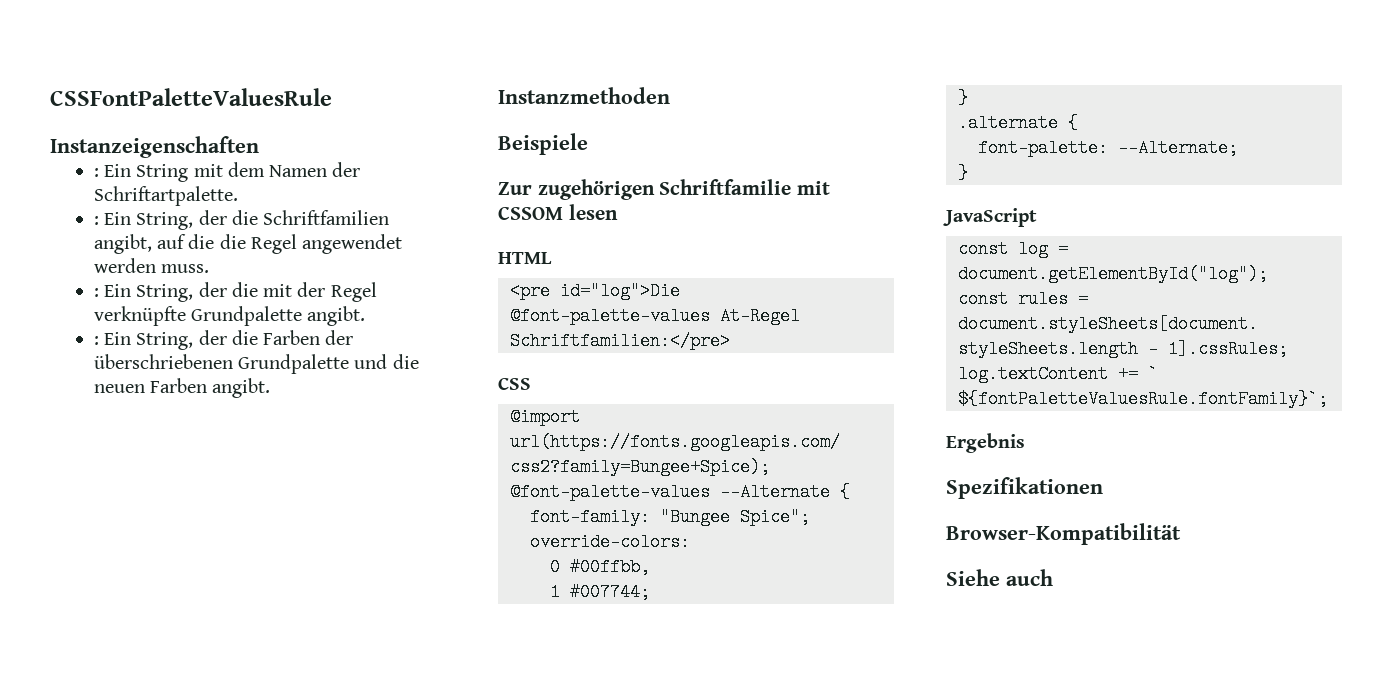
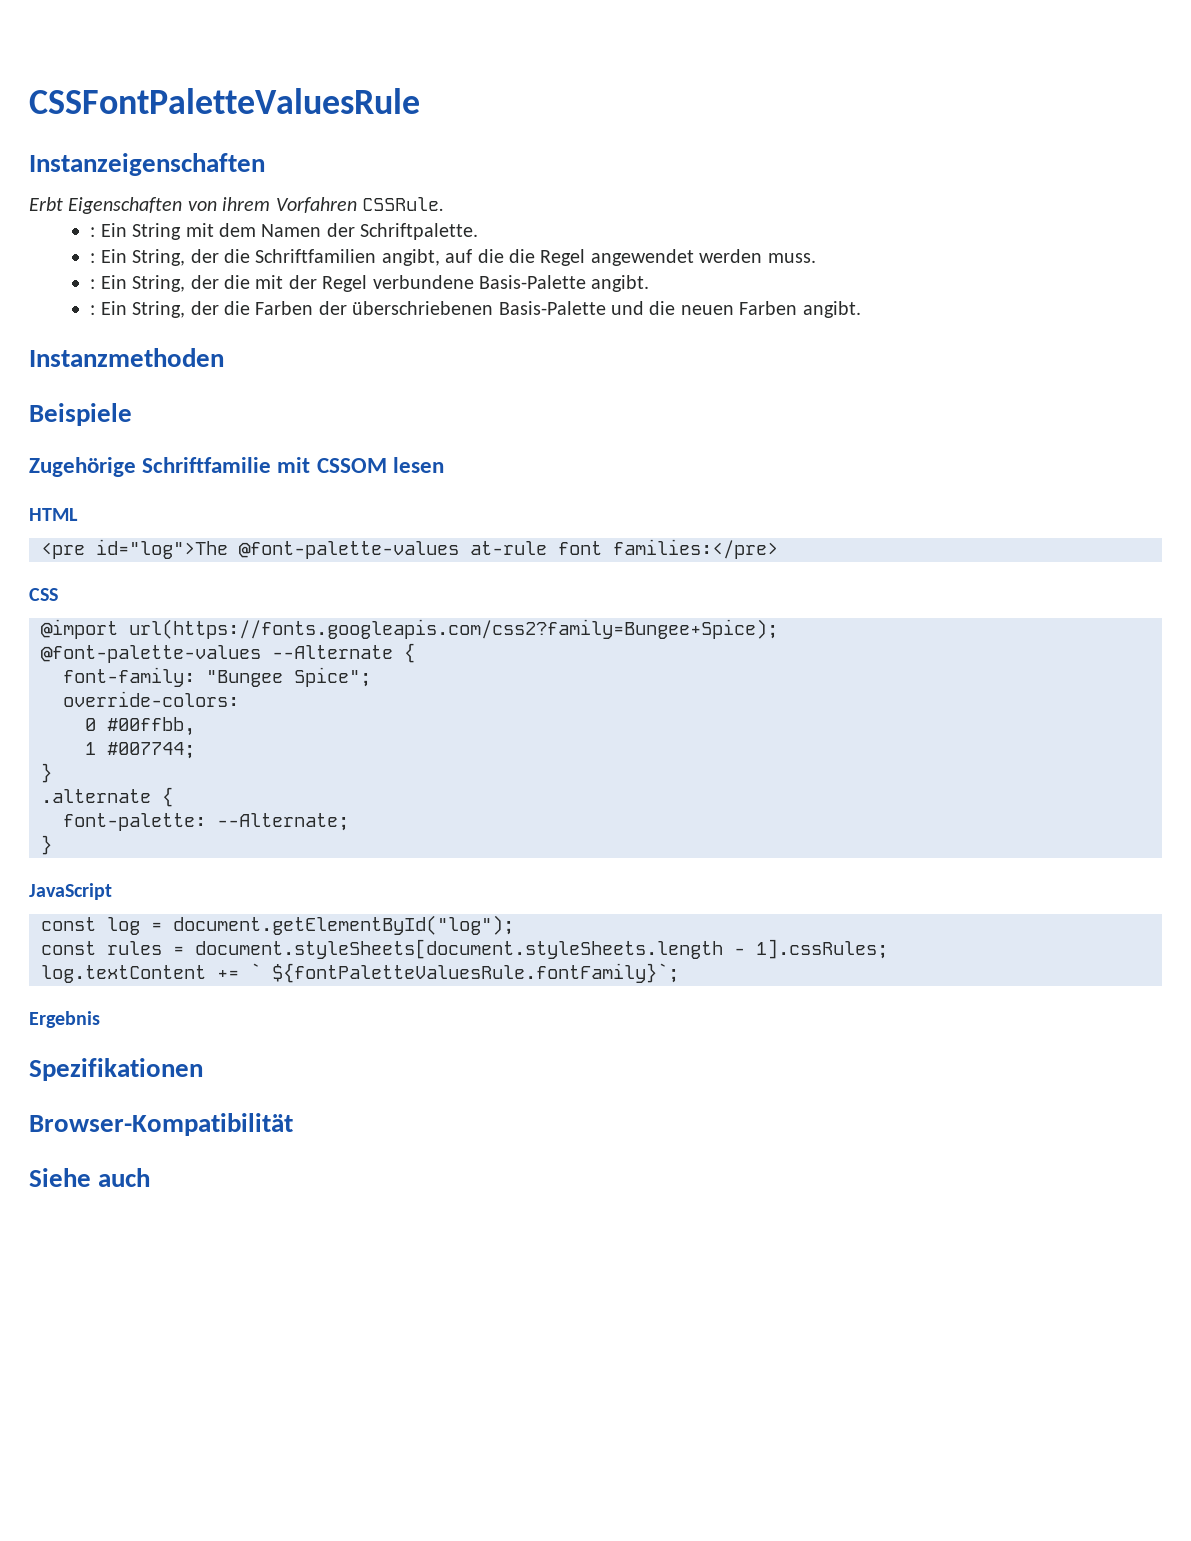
(259, 147) none -> [29,197,444,214] // Erbt Eigenschaften von ihrem Vorfahren CSSRule.
[93,186,238,206] Schriftartpalette. -> [360,223,479,240] Schriftpalette.
[93,306,303,326] verknüpfte Grundpalette -> [372,275,586,289] verbundene Basis-Palette
[238,354,350,374] Grundpalette -> [498,301,606,315] Basis-Palette
[498,179,655,200] Zur zugehörigen -> [29,457,136,477] Zugehörige
[559,282,680,300] [509,307,800,325] [509,332,730,350] id="log">Die @font-palette-values At-Regel Schriftfamilien:</pre> -> [96,539,778,559] id="log">The @font-palette-values at-rule font families:</pre>

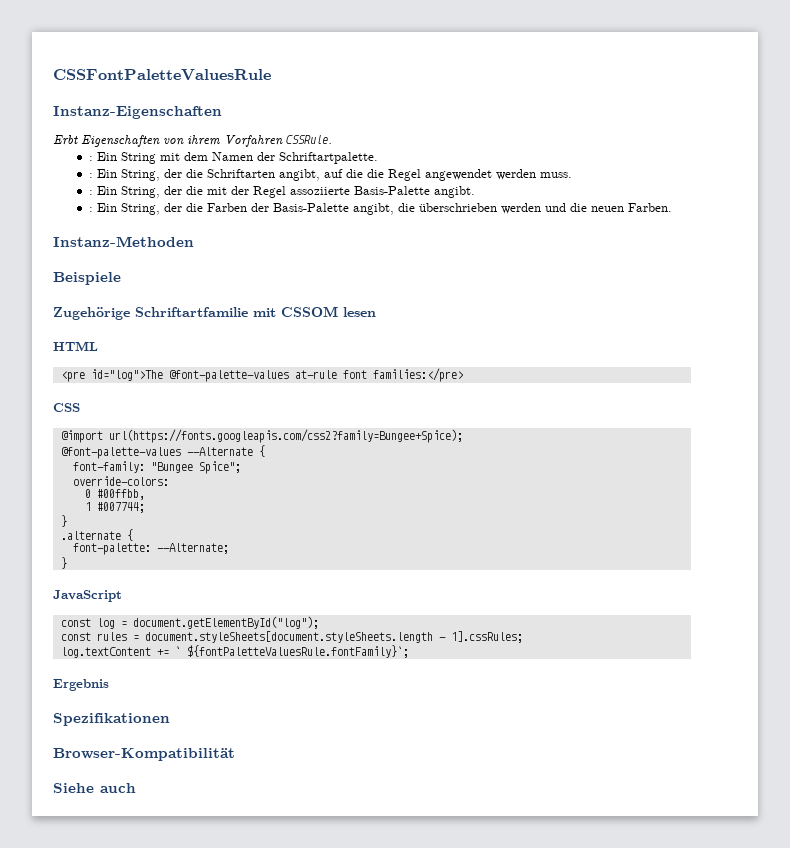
[29,153,265,176] Instanzeigenschaften -> [53,106,222,119] Instanz-Eigenschaften
[360,223,479,240] [90,249,377,266] Schriftpalette. // : Ein String, der die Schriftfamilien -> [279,152,379,164] [89,169,276,181] Schriftartpalette. // : Ein String, der die Schriftarten
[372,275,474,289] verbundene -> [290,187,351,195] assoziierte
[352,301,861,318] [29,348,224,367] überschriebenen Basis-Palette und die neuen Farben angibt. // Instanzmethoden -> [273,203,673,215] [53,236,194,247] Basis-Palette angibt, die überschrieben werden und die neuen Farben. // Instanz-Methoden
[142,457,272,473] Schriftfamilie -> [135,307,248,317] Schriftartfamilie

